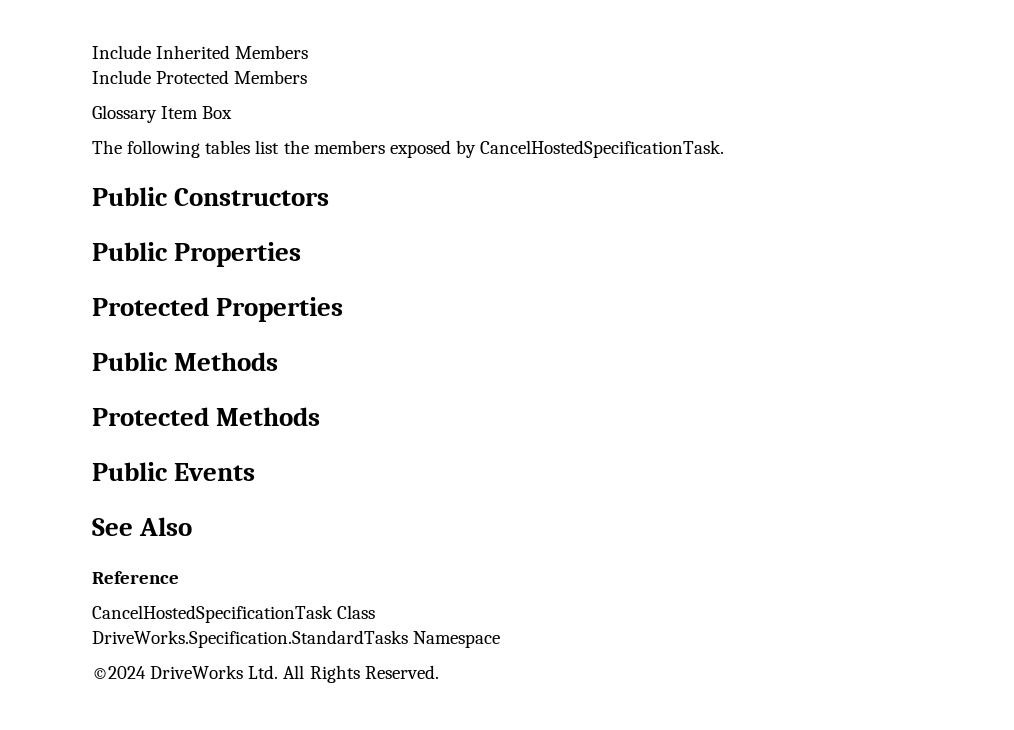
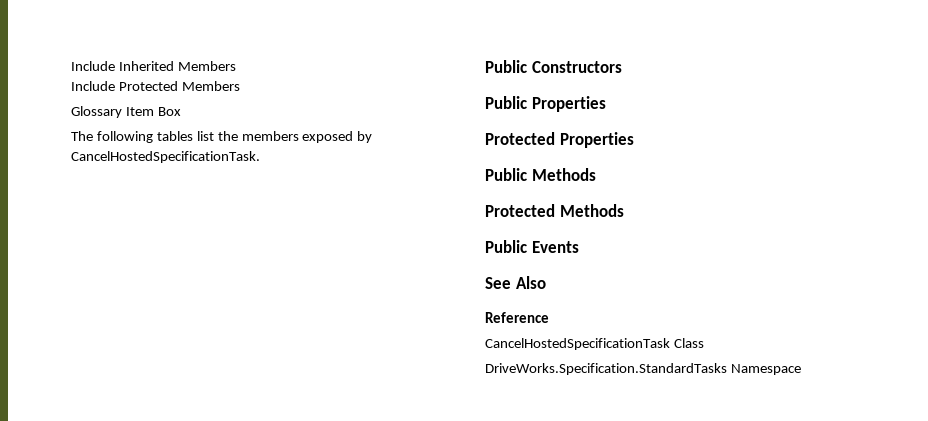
[92,665,439,683] // ©2024 DriveWorks Ltd. All Rights Reserved. -> (801, 369) none

